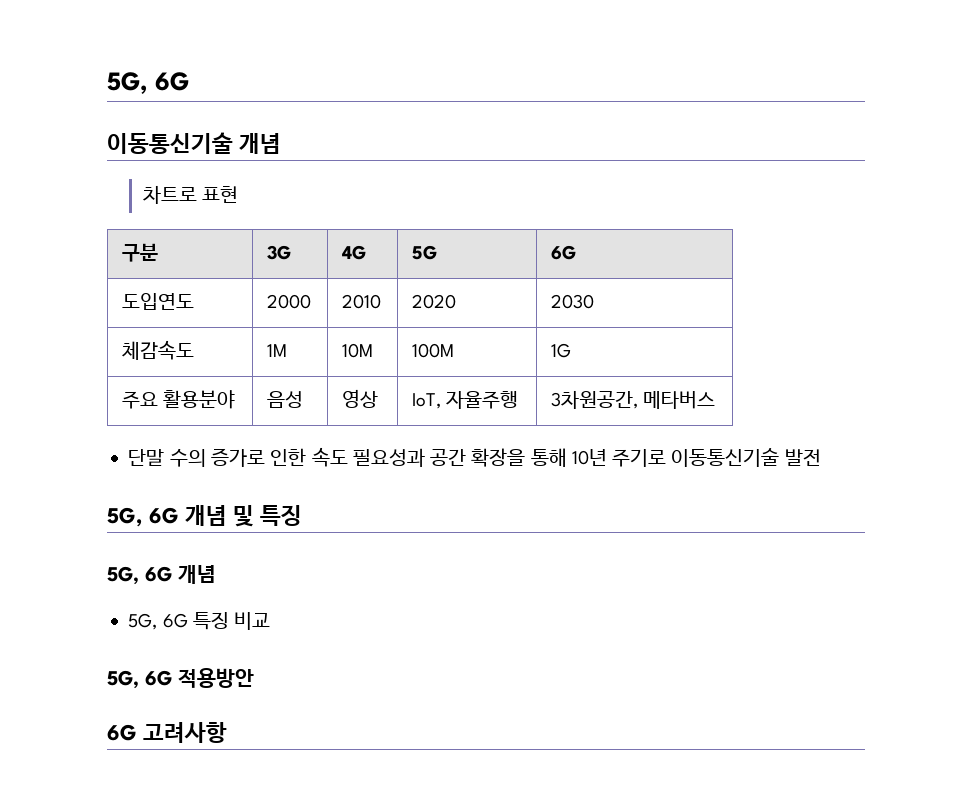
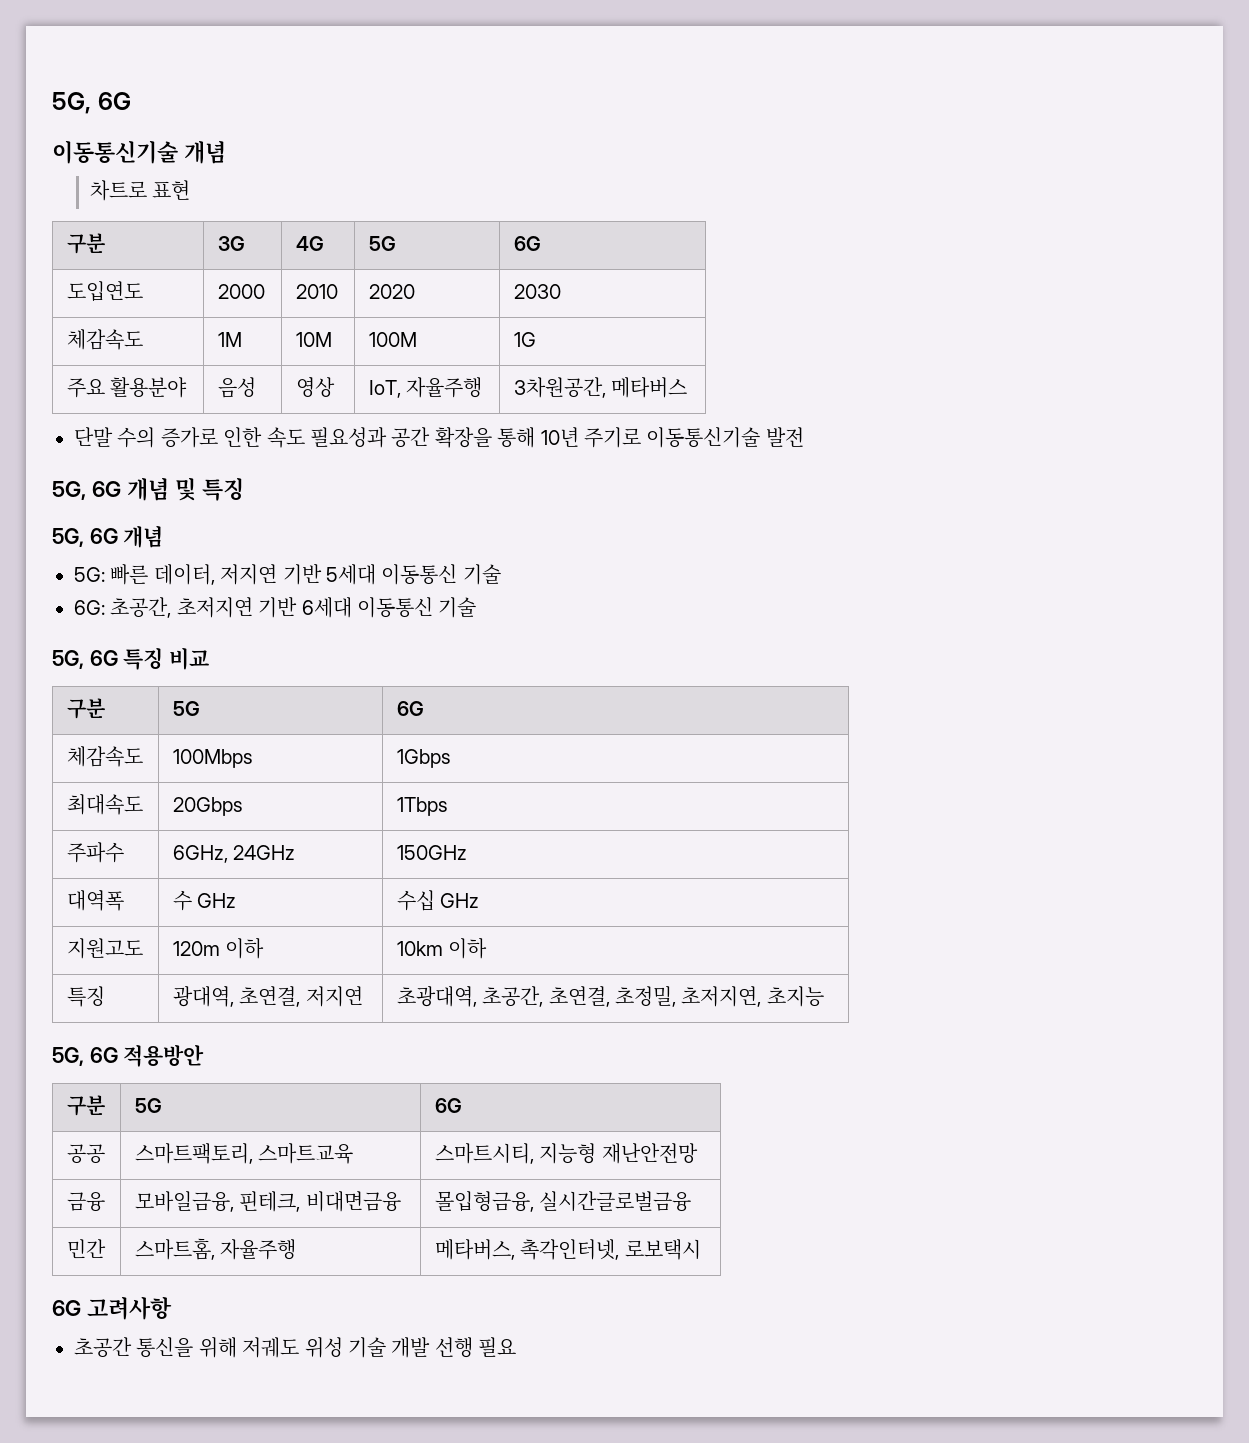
[128,612,271,630] [107,668,254,689] [107,722,228,743] 5G, 6G 특징 비교 // 5G, 6G 적용방안 // 6G 고려사항 -> [74,564,501,585] [74,597,477,618] [52,648,210,670] [66,698,105,719] [172,701,200,716] [396,701,424,716] [66,746,143,767] [172,749,253,768] [396,749,451,768] [66,794,143,815] [172,797,243,816] [396,797,448,816] [66,842,124,863] [172,845,296,863] [396,845,467,860] [66,890,124,911] [172,890,237,911] [396,890,480,911] [66,938,143,959] [172,938,265,959] [396,938,488,959] [66,986,105,1007] [172,986,363,1007] [396,986,824,1007] [52,1045,205,1067] [66,1095,105,1116] [134,1098,162,1113] [434,1098,462,1113] [66,1144,105,1164] [134,1143,354,1164] [434,1143,698,1164] [66,1192,105,1212] [134,1191,401,1212] [434,1191,692,1212] [66,1239,106,1259] [134,1238,297,1260] [434,1239,701,1260] [52,1297,172,1320] [74,1337,517,1358] 5G: 빠른 데이터, 저지연 기반 5세대 이동통신 기술 // 6G: 초공간, 초저지연 기반 6세대 이동통신 기술 // 5G, 6G 특징 비교 // 구분 | 5G | 6G // 체감속도 | 100Mbps | 1Gbps // 최대속도 | 20Gbps | 1Tbps // 주파수 | 6GHz, 24GHz | 150GHz // 대역폭 | 수 GHz | 수십 GHz // 지원고도 | 120m 이하 | 10km 이하 // 특징 | 광대역, 초연결, 저지연 | 초광대역, 초공간, 초연결, 초정밀, 초저지연, 초지능 // 5G, 6G 적용방안 // 구분 | 5G | 6G // 공공 | 스마트팩토리, 스마트교육 | 스마트시티, 지능형 재난안전망 // 금융 | 모바일금융, 핀테크, 비대면금융 | 몰입형금융, 실시간글로벌금융 // 민간 | 스마트홈, 자율주행 | 메타버스, 촉각인터넷, 로보택시 // 6G 고려사항 // 초공간 통신을 위해 저궤도 위성 기술 개발 선행 필요

